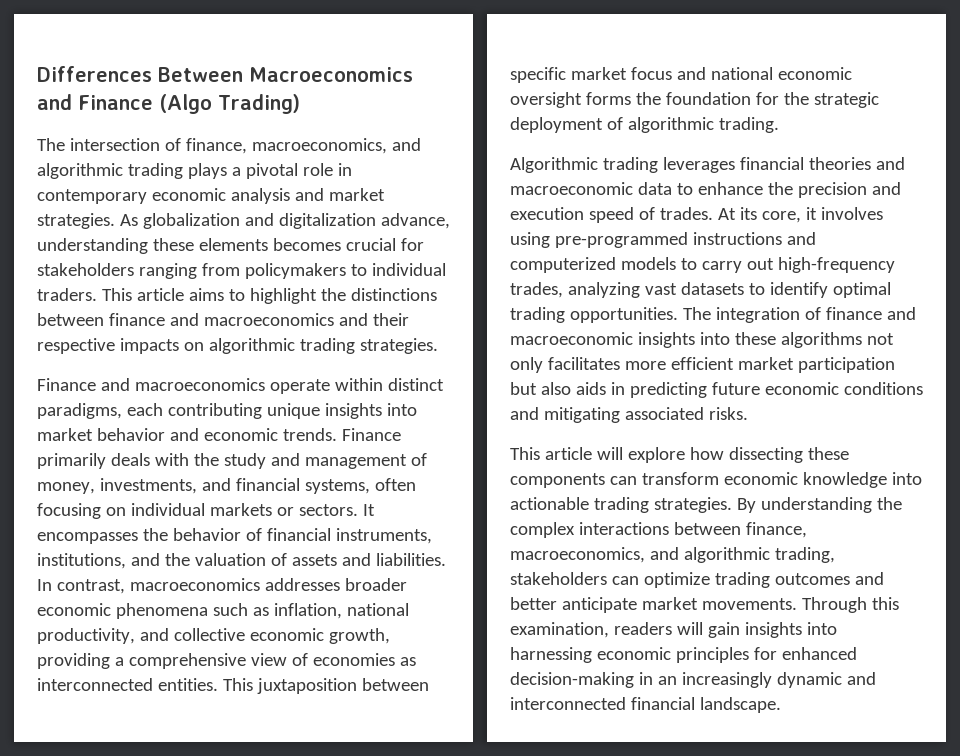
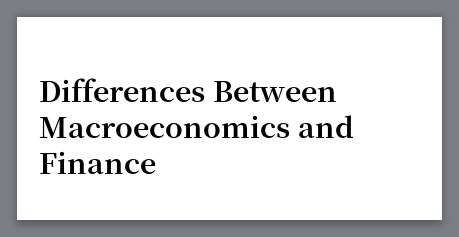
[159,94,300,114] [37,138,421,154] [37,163,352,179] [37,188,385,204] [37,213,450,229] [37,238,424,254] [37,263,446,279] [37,288,437,304] [37,313,409,326] [37,338,438,354] [37,378,444,394] [37,403,417,419] [37,428,401,441] [37,453,427,469] [37,478,416,494] [37,503,375,519] [37,528,432,544] [37,553,446,569] [37,578,407,594] [37,603,409,619] [37,628,390,644] [37,653,416,669] [37,678,429,694] [510,67,852,83] [510,92,879,108] [510,117,779,133] [510,157,905,173] [510,182,901,198] [510,207,883,223] [510,232,816,248] [510,257,895,273] [510,282,891,298] [510,307,916,323] [510,332,894,348] [510,357,895,373] [510,382,923,398] [510,407,748,423] [510,447,849,463] [510,472,922,488] [510,497,902,513] [510,522,807,538] [510,547,835,563] [510,572,884,588] [510,597,899,613] [510,622,837,638] [510,647,857,663] [510,672,876,688] [510,697,781,713] (Algo Trading) // The intersection of finance, macroeconomics, and algorithmic trading plays a pivotal role in contemporary economic analysis and market strategies. As globalization and digitalization advance, understanding these elements becomes crucial for stakeholders ranging from policymakers to individual traders. This article aims to highlight the distinctions between finance and macroeconomics and their respective impacts on algorithmic trading strategies. // Finance and macroeconomics operate within distinct paradigms, each contributing unique insights into market behavior and economic trends. Finance primarily deals with the study and management of money, investments, and financial systems, often focusing on individual markets or sectors. It encompasses the behavior of financial instruments, institutions, and the valuation of assets and liabilities. In contrast, macroeconomics addresses broader economic phenomena such as inflation, national productivity, and collective economic growth, providing a comprehensive view of economies as interconnected entities. This juxtaposition between specific market focus and national economic oversight forms the foundation for the strategic deployment of algorithmic trading. // Algorithmic trading leverages financial theories and macroeconomic data to enhance the precision and execution speed of trades. At its core, it involves using pre-programmed instructions and computerized models to carry out high-frequency trades, analyzing vast datasets to identify optimal trading opportunities. The integration of finance and macroeconomic insights into these algorithms not only facilitates more efficient market participation but also aids in predicting future economic conditions and mitigating associated risks. // This article will explore how dissecting these components can transform economic knowledge into actionable trading strategies. By understanding the complex interactions between finance, macroeconomics, and algorithmic trading, stakeholders can optimize trading outcomes and better anticipate market movements. Through this examination, readers will gain insights into harnessing economic principles for enhanced decision-making in an increasingly dynamic and interconnected financial landscape. -> (156, 162) none

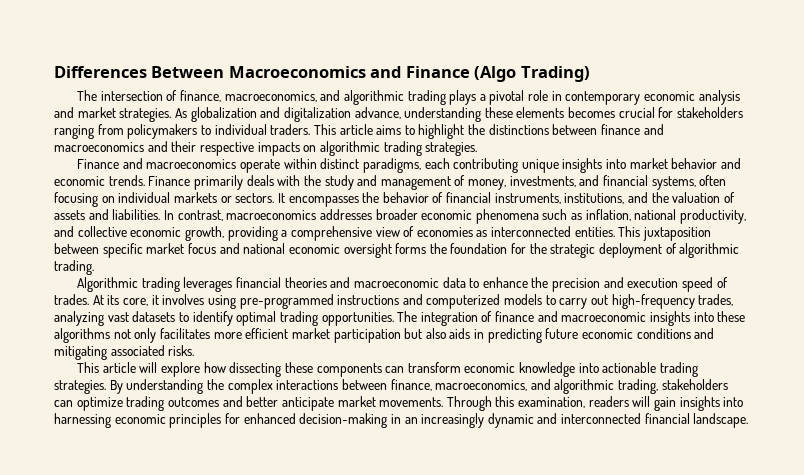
(156, 162) none -> [474,66,590,82] [76,90,740,105] [54,107,744,122] [54,124,664,139] [54,141,478,156] [76,158,742,173] [54,175,727,190] [54,192,735,207] [54,209,747,224] [54,226,712,241] [54,243,740,258] [54,260,94,275] [76,277,728,292] [54,294,734,309] [54,311,746,326] [54,328,715,343] [54,345,195,360] [76,362,699,377] [54,379,728,394] [54,396,744,411] [54,413,749,428] (Algo Trading) // The intersection of finance, macroeconomics, and algorithmic trading plays a pivotal role in contemporary economic analysis and market strategies. As globalization and digitalization advance, understanding these elements becomes crucial for stakeholders ranging from policymakers to individual traders. This article aims to highlight the distinctions between finance and macroeconomics and their respective impacts on algorithmic trading strategies. // Finance and macroeconomics operate within distinct paradigms, each contributing unique insights into market behavior and economic trends. Finance primarily deals with the study and management of money, investments, and financial systems, often focusing on individual markets or sectors. It encompasses the behavior of financial instruments, institutions, and the valuation of assets and liabilities. In contrast, macroeconomics addresses broader economic phenomena such as inflation, national productivity, and collective economic growth, providing a comprehensive view of economies as interconnected entities. This juxtaposition between specific market focus and national economic oversight forms the foundation for the strategic deployment of algorithmic trading. // Algorithmic trading leverages financial theories and macroeconomic data to enhance the precision and execution speed of trades. At its core, it involves using pre-programmed instructions and computerized models to carry out high-frequency trades, analyzing vast datasets to identify optimal trading opportunities. The integration of finance and macroeconomic insights into these algorithms not only facilitates more efficient market participation but also aids in predicting future economic conditions and mitigating associated risks. // This article will explore how dissecting these components can transform economic knowledge into actionable trading strategies. By understanding the complex interactions between finance, macroeconomics, and algorithmic trading, stakeholders can optimize trading outcomes and better anticipate market movements. Through this examination, readers will gain insights into harnessing economic principles for enhanced decision-making in an increasingly dynamic and interconnected financial landscape.

